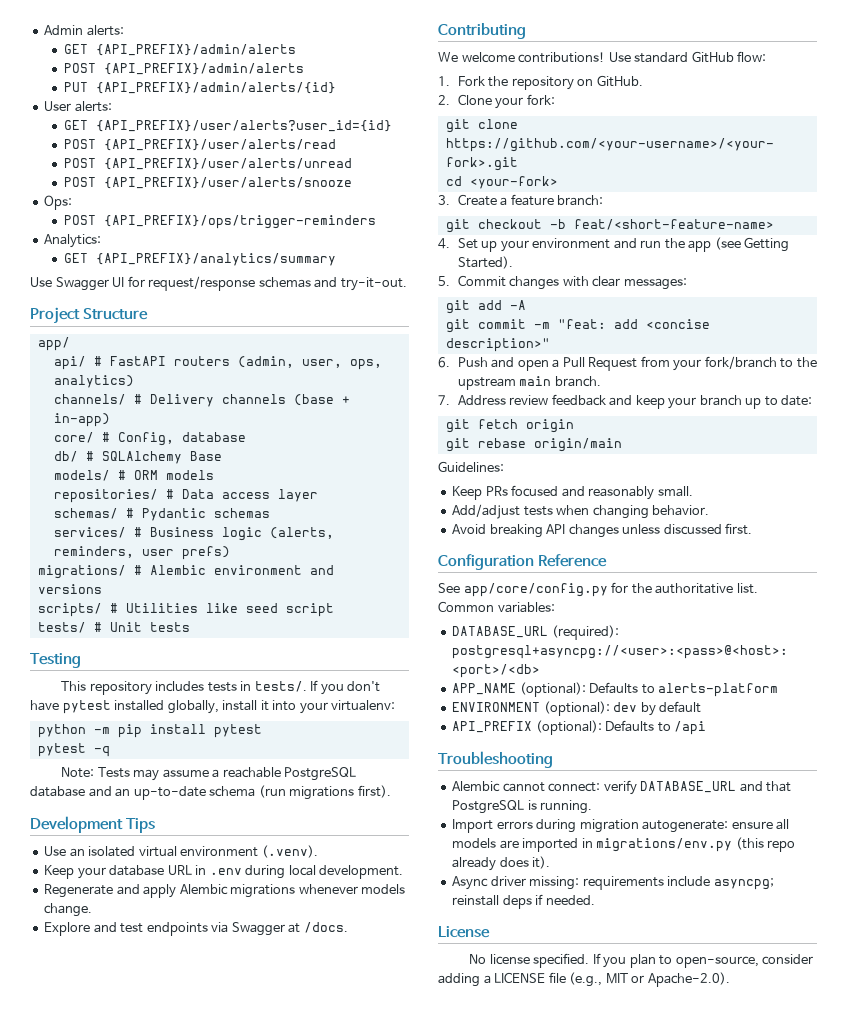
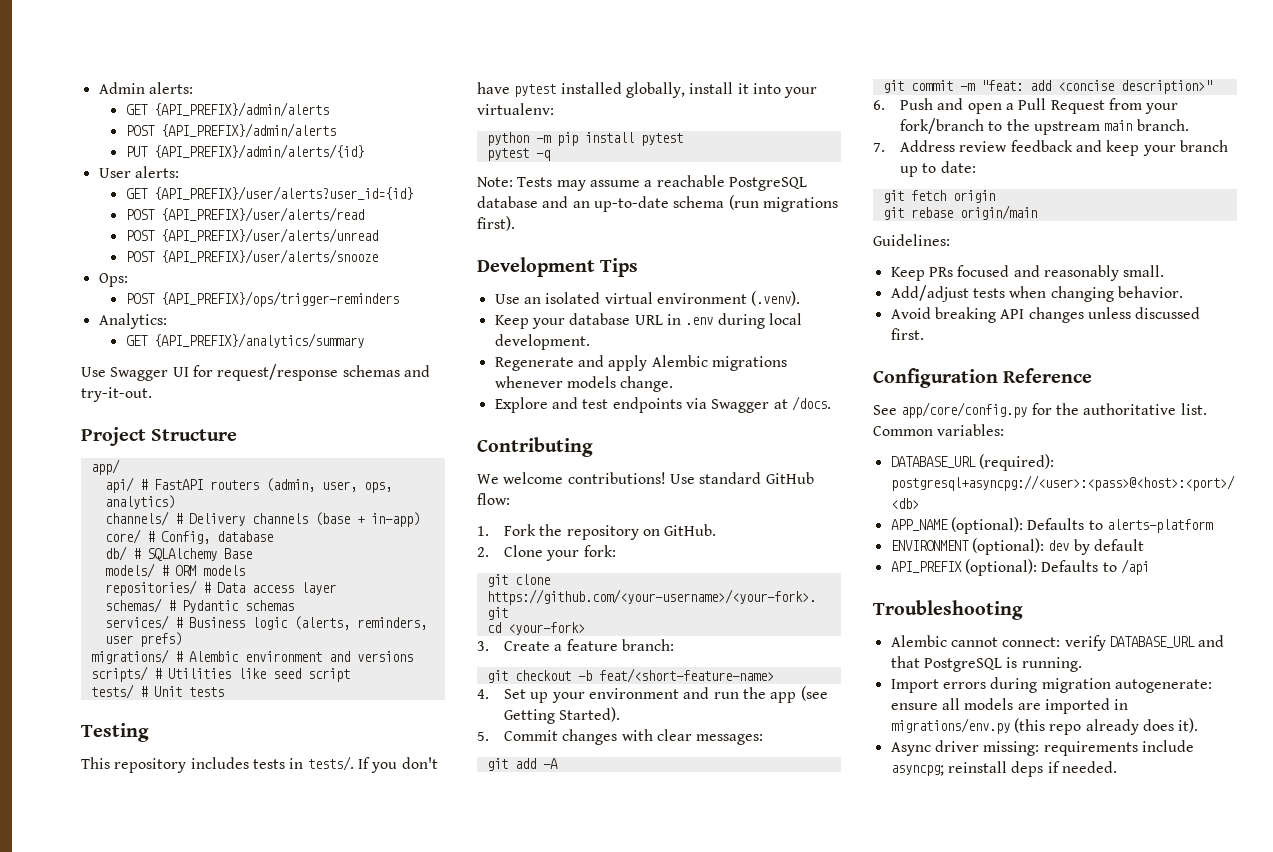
[438,926,490,938] [469,953,814,968] [438,972,730,987] // License // No license specified. If you plan to open-source, consider adding a LICENSE file (e.g., MIT or Apache-2.0). -> (1117, 767) none

